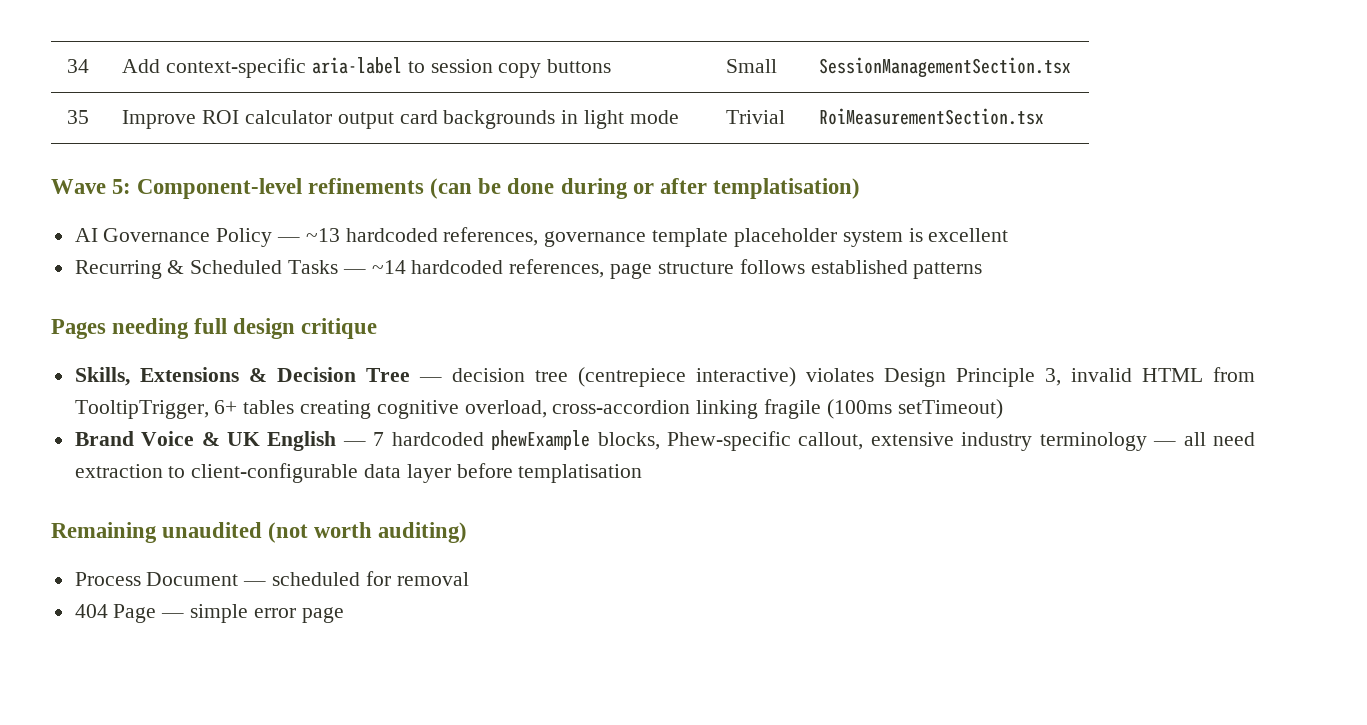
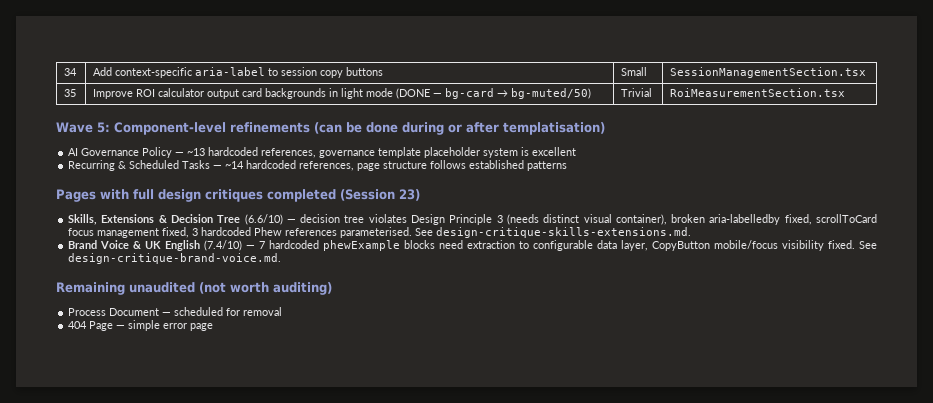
(679, 117) none -> [396,88,592,99] (DONE — bg-card → bg-muted/50)
[112,318,190,339] needing -> [100,189,129,199] with
[301,318,378,339] critique -> [205,189,420,202] critiques completed (Session 23)
(410, 375) none -> [244,214,283,225] (6.6/10)
[577,367,796,387] (centrepiece interactive) -> (365, 219) none
[1044,367,1255,386] [74,399,1003,419] 3, invalid HTML from TooltipTrigger, 6+ tables creating cognitive overload, cross-accordion linking fragile (100ms setTimeout) -> [496,214,877,225] [68,227,692,238] 3 (needs distinct visual container), broken aria-labelledby fixed, scrollToCard focus management fixed, 3 hardcoded Phew references parameterised. See design-critique-skills-extensions.md.
(337, 441) none -> [204,240,243,251] (7.4/10)
[597,431,1255,451] [74,463,643,483] blocks, Phew-specific callout, extensive industry terminology — all need extraction to client-configurable data layer before templatisation -> [404,240,877,251] [68,253,282,264] blocks need extraction to configurable data layer, CopyButton mobile/focus visibility fixed. See design-critique-brand-voice.md.

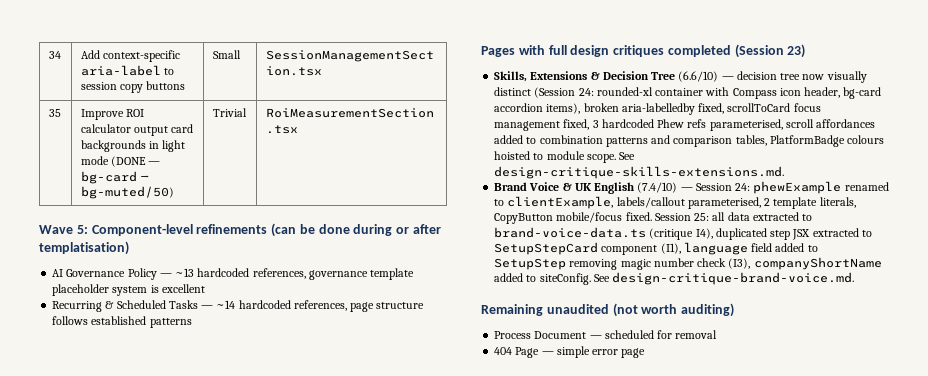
[368,214,667,225] violates Design Principle 3 (needs distinct visual container), -> [802,71,867,83] [494,87,882,99] [494,103,581,114] now visually distinct (Session 24: rounded-xl container with Compass icon header, bg-card accordion items),
[285,227,413,238] references parameterised. -> [687,119,876,131] [494,135,885,147] [494,151,616,163] refs parameterised, scroll affordances added to combination patterns and comparison tables, PlatformBadge colours hoisted to module scope.
[259,240,856,251] 7 hardcoded phewExample blocks need extraction to configurable data layer, CopyButton mobile/focus visibility fixed. -> [695,181,889,194] [494,196,856,209] [494,212,813,224] [494,227,872,240] [494,242,818,255] [494,257,882,270] [494,273,591,285] Session 24: phewExample renamed to clientExample, labels/callout parameterised, 2 template literals, CopyButton mobile/focus fixed. Session 25: all data extracted to brand-voice-data.ts (critique I4), duplicated step JSX extracted to SetupStepCard component (I1), language field added to SetupStep removing magic number check (I3), companyShortName added to siteConfig.

